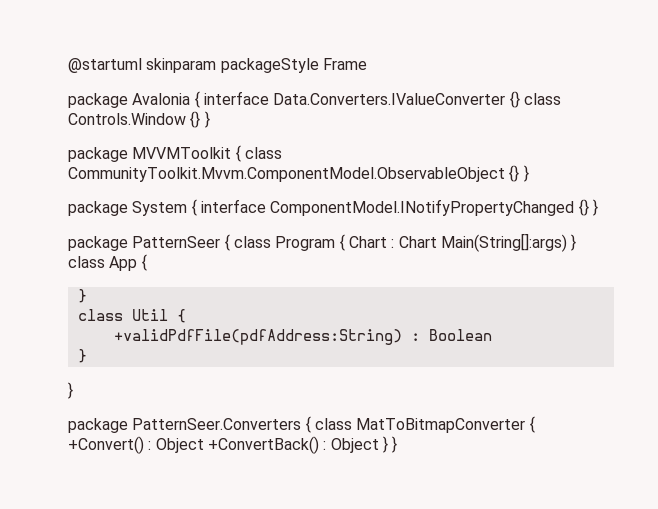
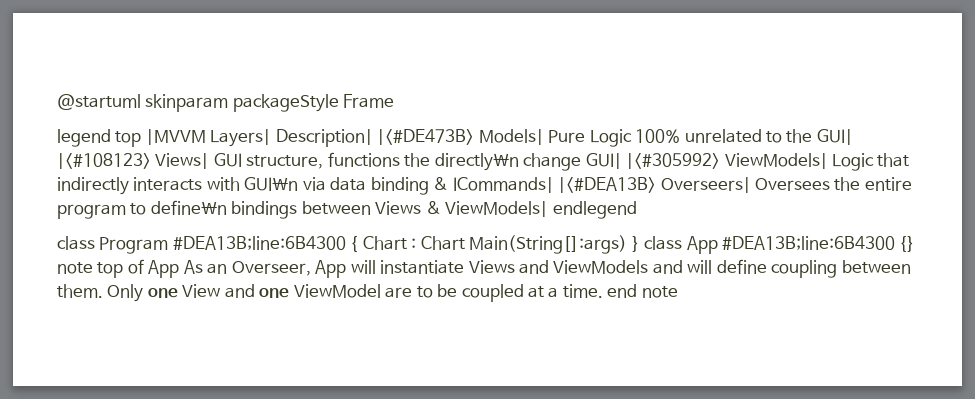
[68,91,561,108] [68,111,210,128] [68,145,282,162] [68,165,529,182] [68,199,598,216] [68,234,230,251] package Avalonia { interface Data.Converters.IValueConverter {} class Controls.Window {} } // package MVVMToolkit { class CommunityToolkit.Mvvm.ComponentModel.ObservableObject {} } // package System { interface ComponentModel.INotifyPropertyChanged {} } // package PatternSeer { -> [57,129,853,147] [57,152,910,171] [57,177,912,195] [57,200,637,219] legend top |MVVM Layers| Description| |<#DE473B> Models| Pure Logic 100% unrelated to the GUI| |<#108123> Views| GUI structure, functions the directly\n change GUI| |<#305992> ViewModels| Logic that indirectly interacts with GUI\n via data binding & ICommands| |<#DEA13B> Overseers| Oversees the entire program to define\n bindings between Views & ViewModels| endlegend //
(336, 243) none -> [172,236,346,250] #DEA13B;line:6B4300
[141,254,147,271] [77,289,87,303] [77,309,186,323] [113,329,492,345] [77,349,87,363] [68,382,73,399] [68,416,535,433] [68,436,398,454] { // } // class Util { // +validPdfFile(pdfAddress:String) : Boolean // } // } // package PatternSeer.Converters { class MatToBitmapConverter { +Convert() : Object +ConvertBack() : Object } } -> [722,236,916,252] [57,259,911,278] [57,284,678,302] #DEA13B;line:6B4300 {} note top of App As an Overseer, App will instantiate Views and ViewModels and will define coupling between them. Only one View and one ViewModel are to be coupled at a time. end note

